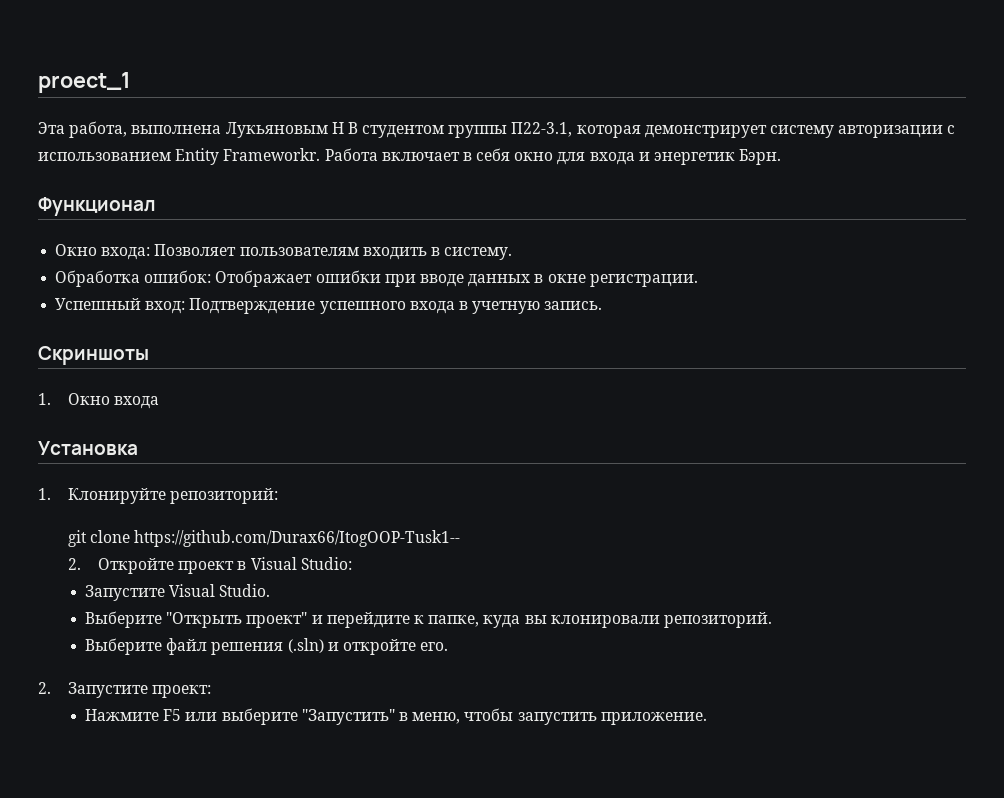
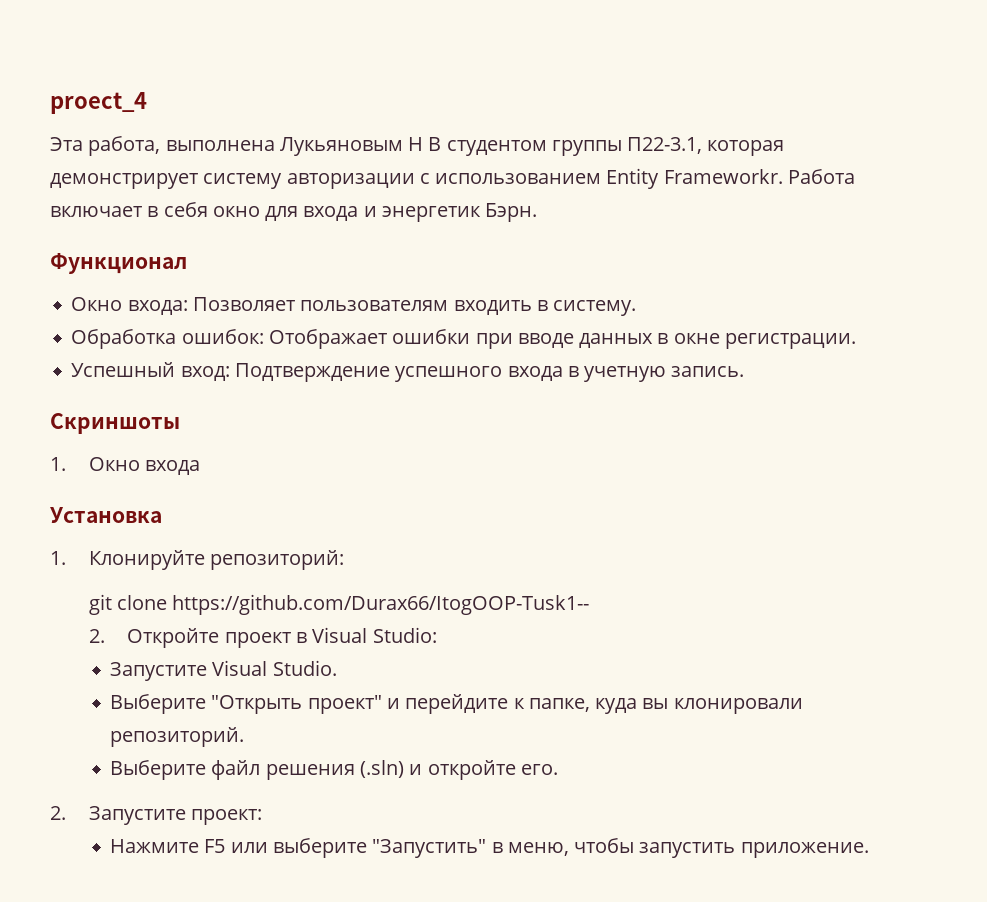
[38,72,130,93] proect_1 -> [50,92,147,114] proect_4

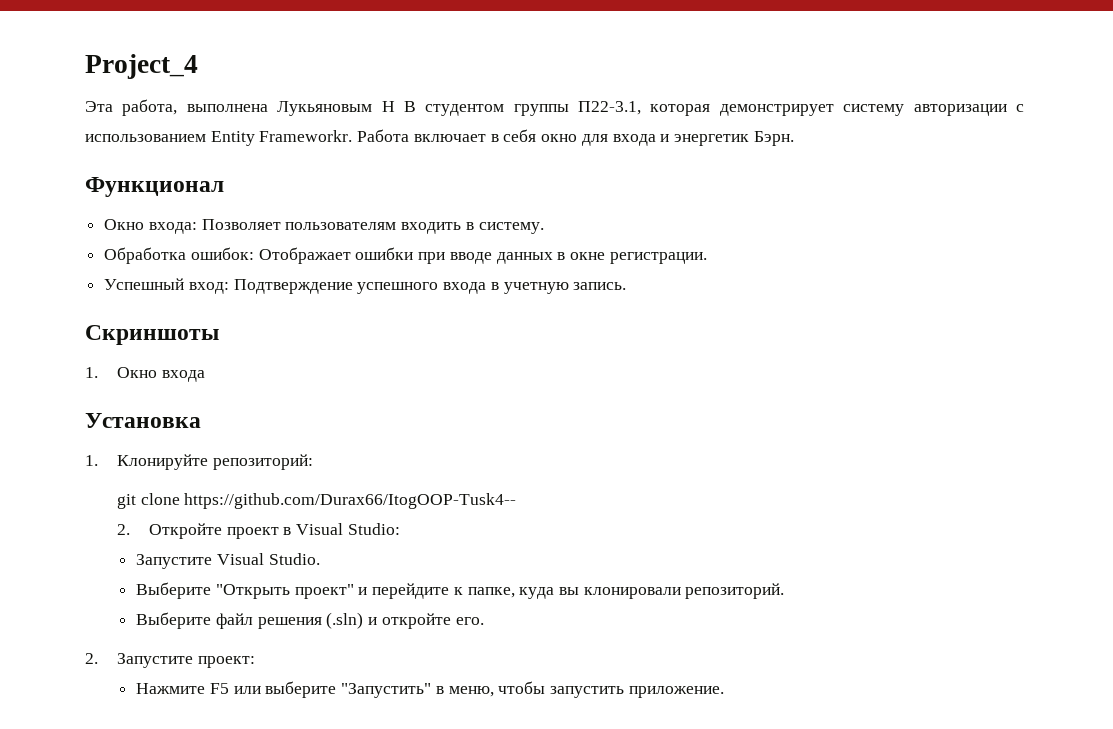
[50,92,147,114] proect_4 -> [85,54,198,79] Project_4
[172,594,590,615] https://github.com/Durax66/ItogOOP-Tusk1-- -> [184,493,517,509] https://github.com/Durax66/ItogOOP-Tusk4--

